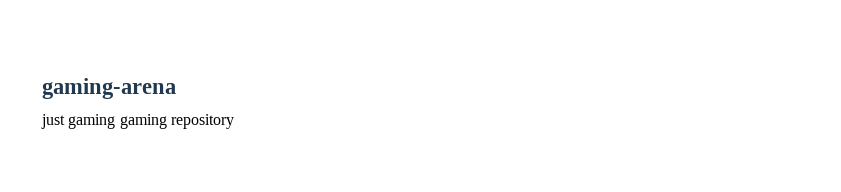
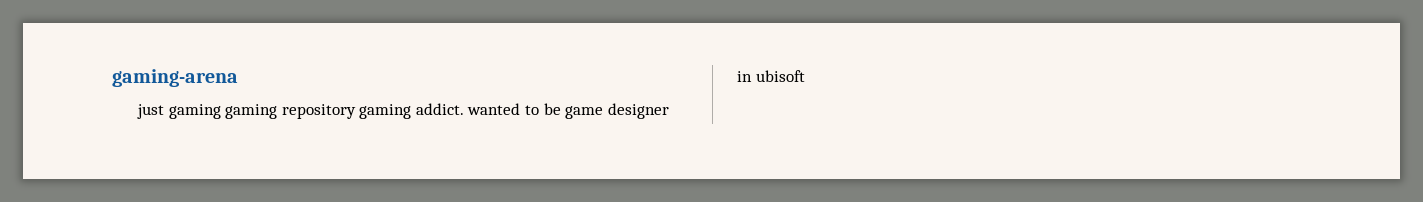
(234, 121) none -> [359,103,669,119] [737,70,805,82] gaming addict. wanted to be game designer in ubisoft

